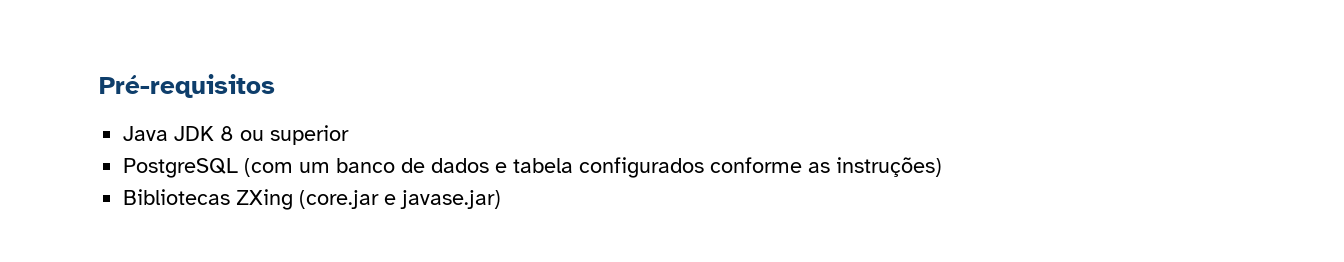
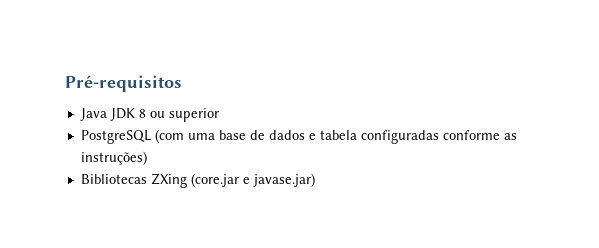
[299,158,396,173] um banco -> [187,130,246,140] uma base
[579,157,705,178] configurados -> [360,130,439,144] configuradas

